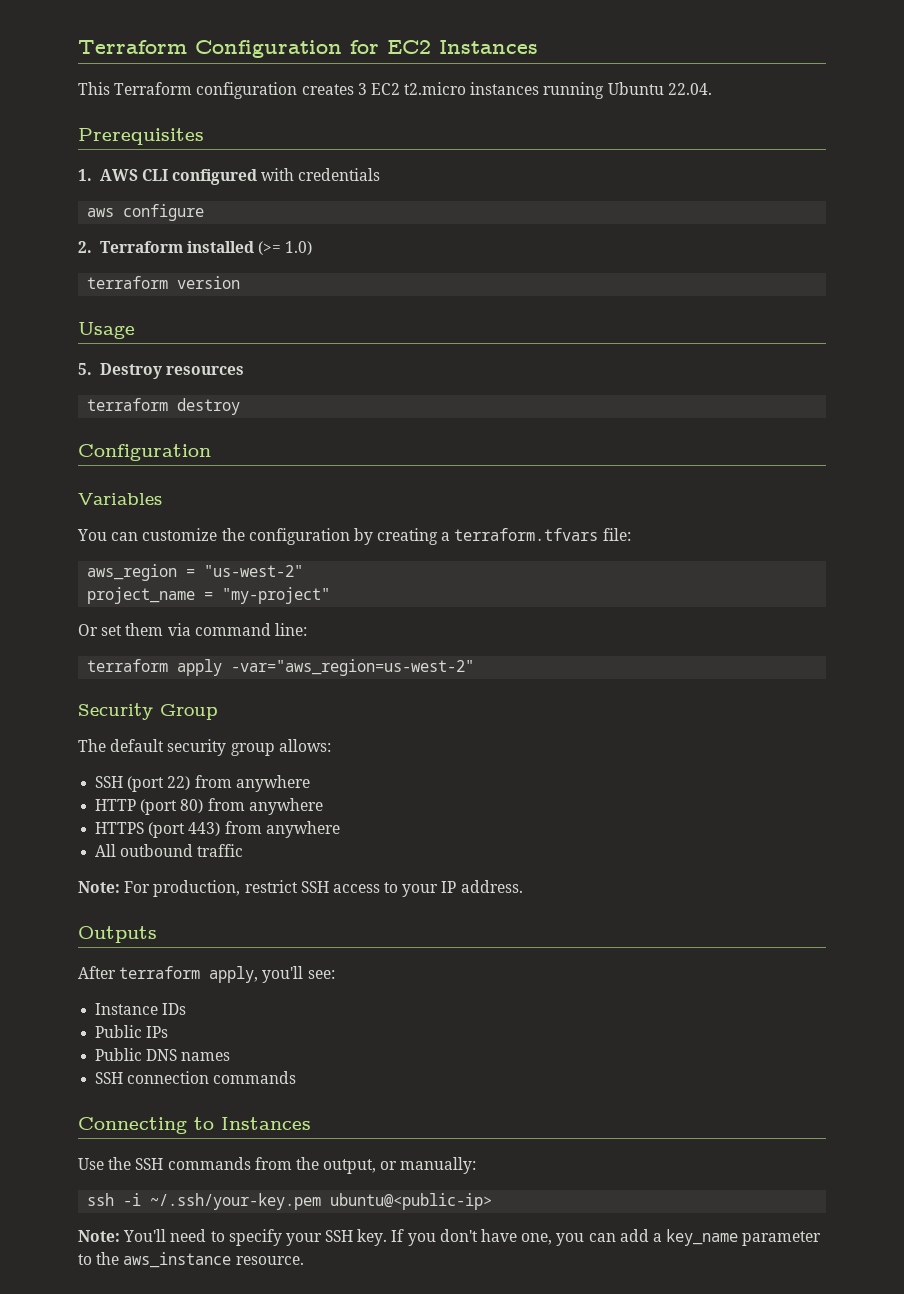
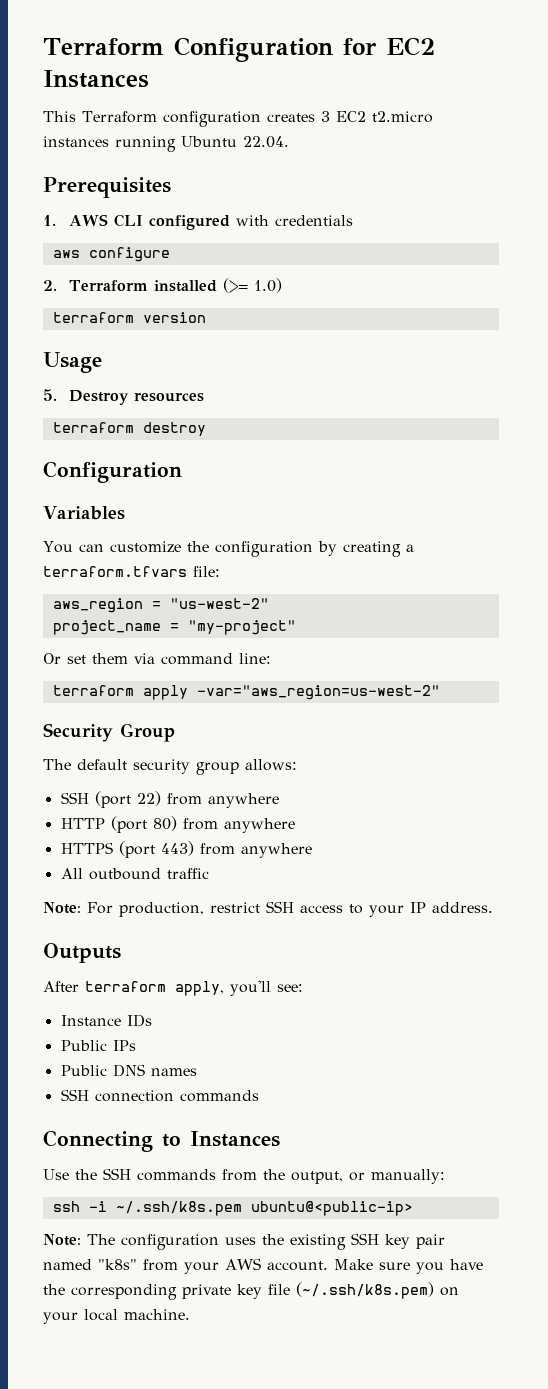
[150,1193,322,1210] ~/.ssh/your-key.pem -> [115,1201,242,1216] ~/.ssh/k8s.pem
[123,1229,822,1246] [78,1252,304,1268] You'll need to specify your SSH key. If you don't have one, you can add a key_name parameter to the aws_instance resource. -> [87,1233,445,1250] [43,1258,483,1274] [43,1282,459,1300] [43,1309,190,1324] The configuration uses the existing SSH key pair named "k8s" from your AWS account. Make sure you have the corresponding private key file (~/.ssh/k8s.pem) on your local machine.

